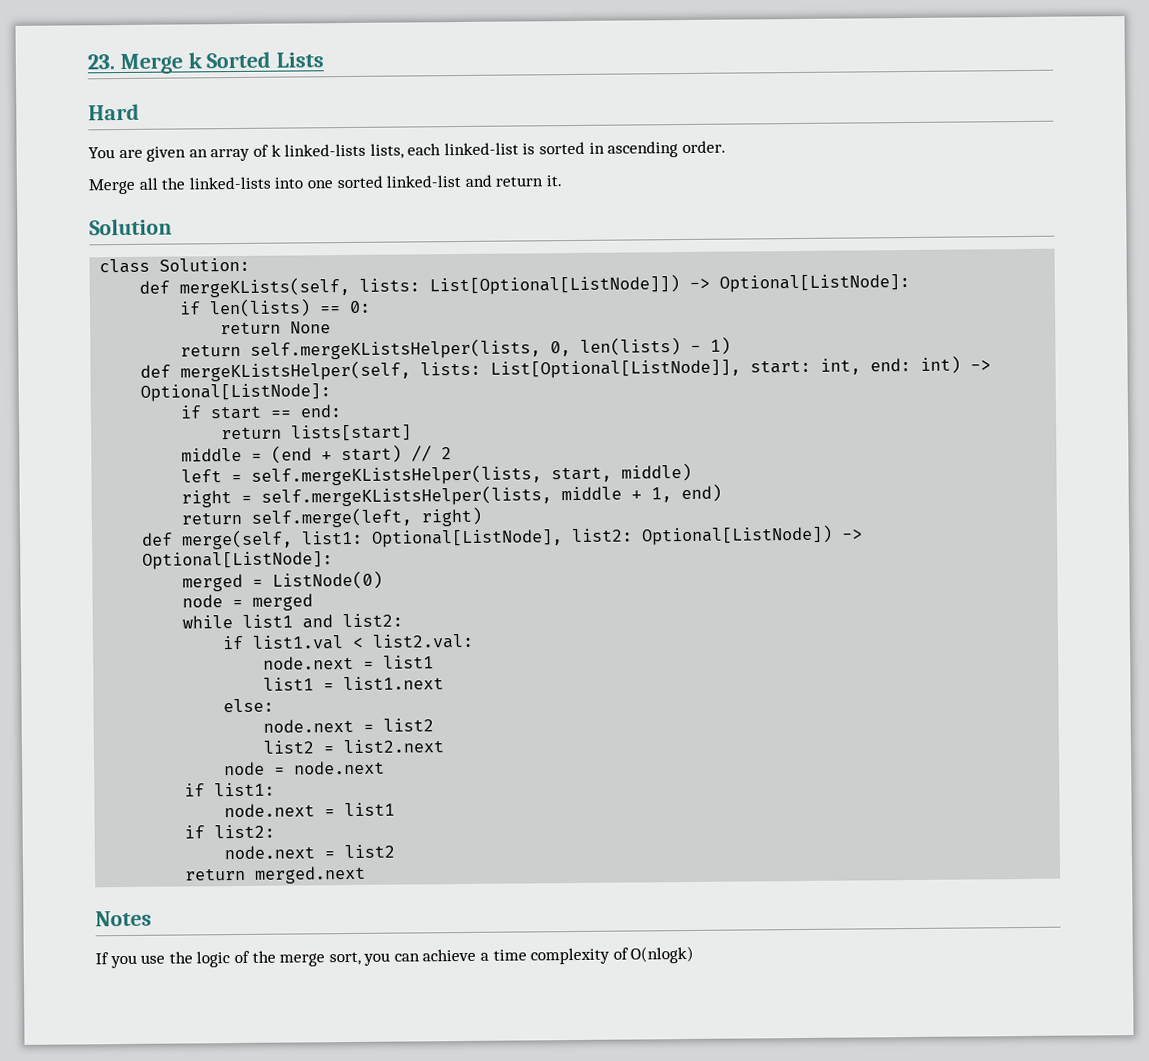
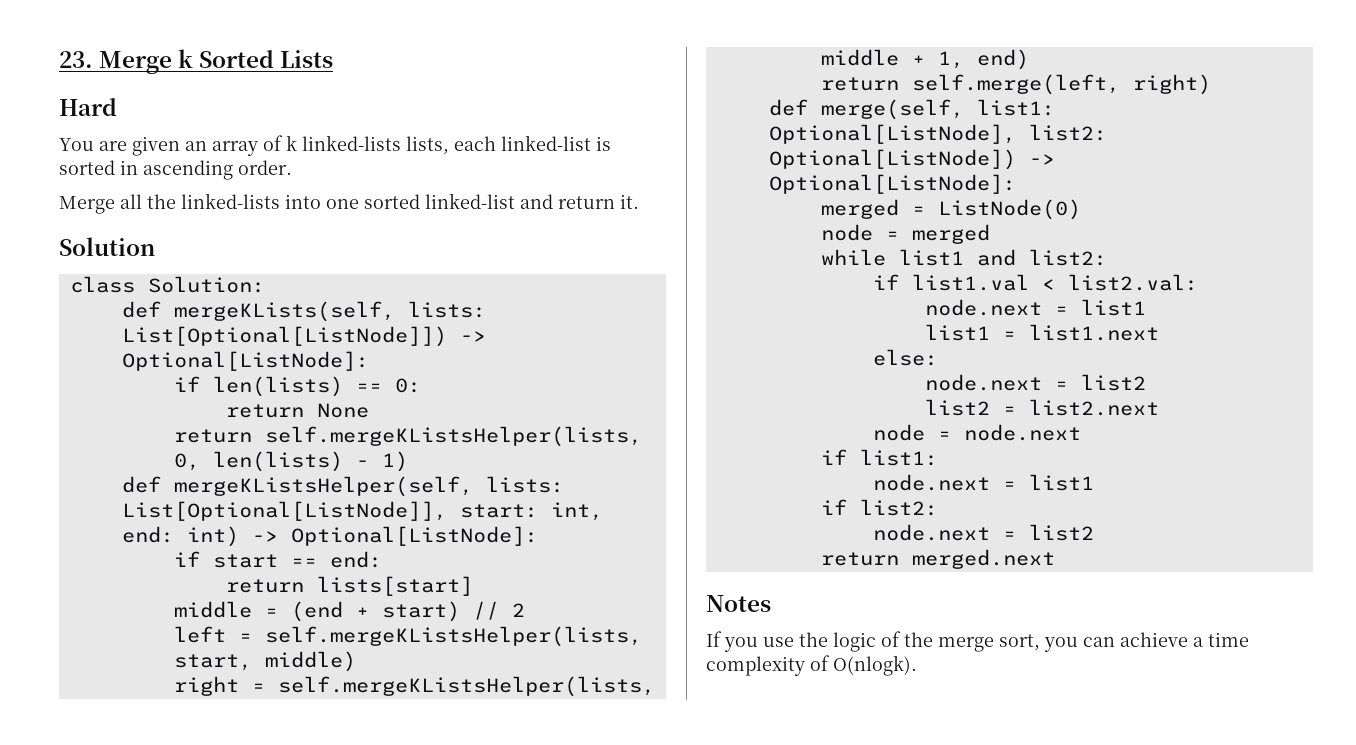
[630,945,695,964] O(nlogk) -> [833,655,917,676] O(nlogk).

